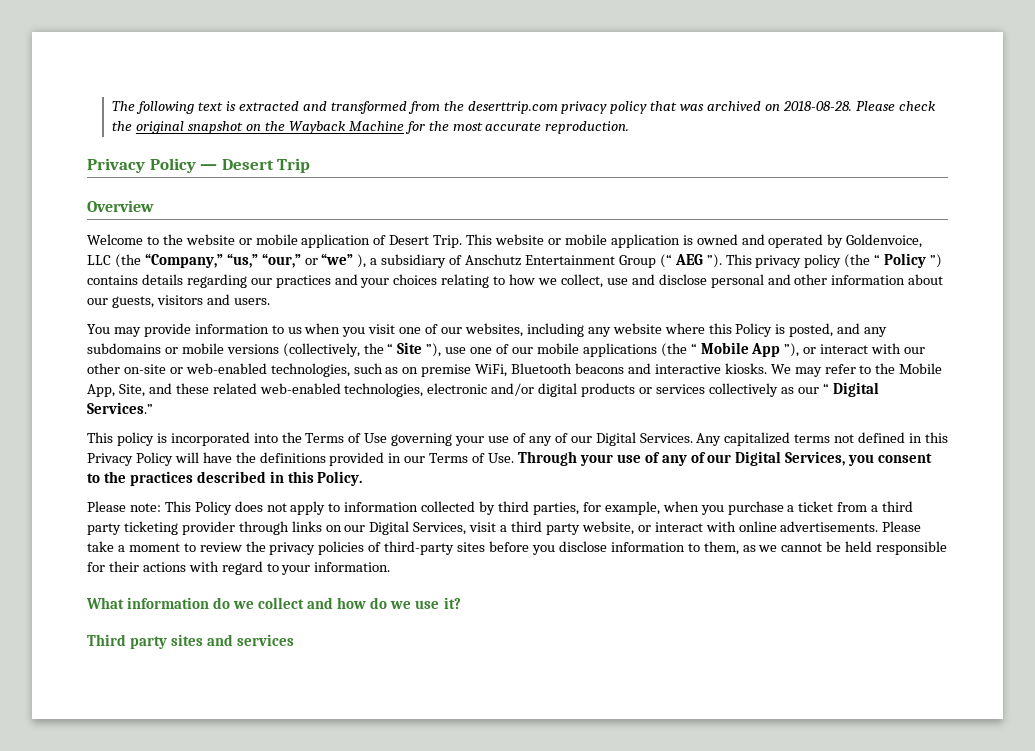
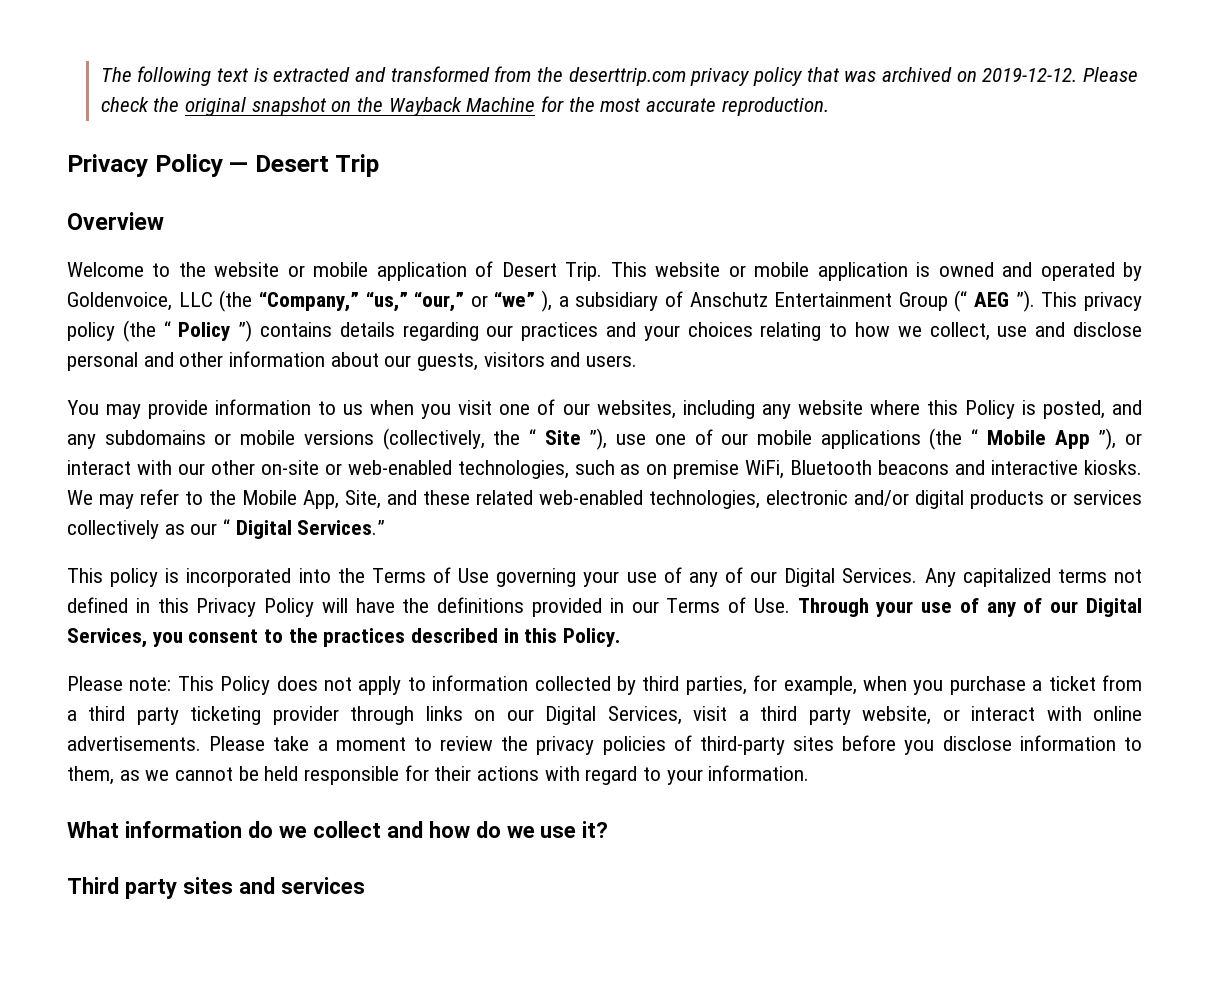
[782,101,852,111] 2018-08-28. -> [982,68,1078,82] 2019-12-12.

